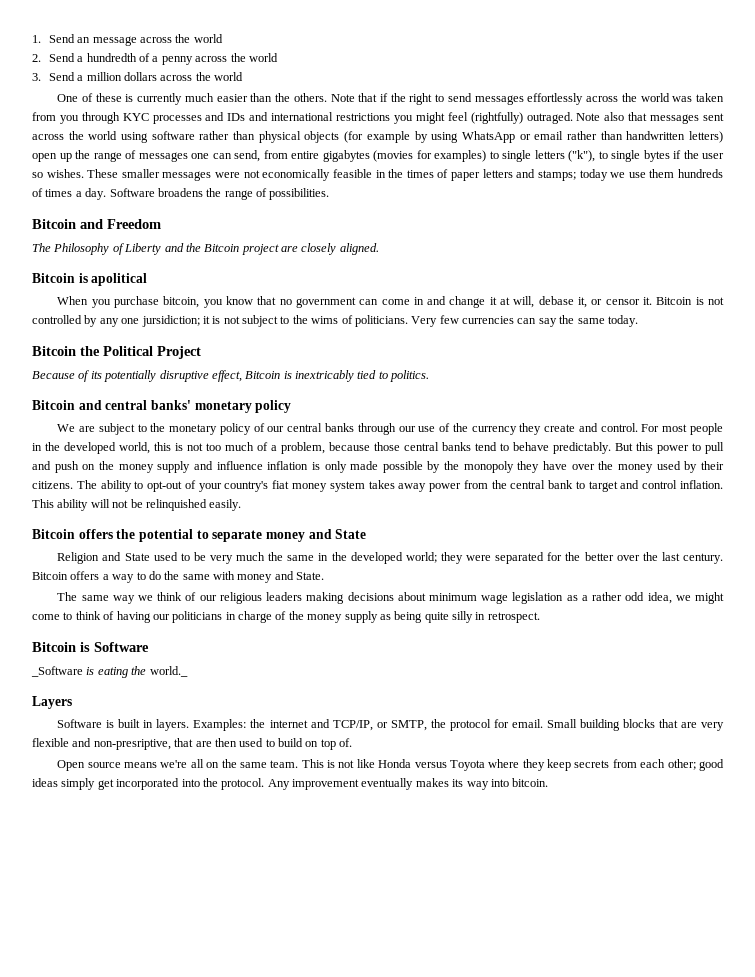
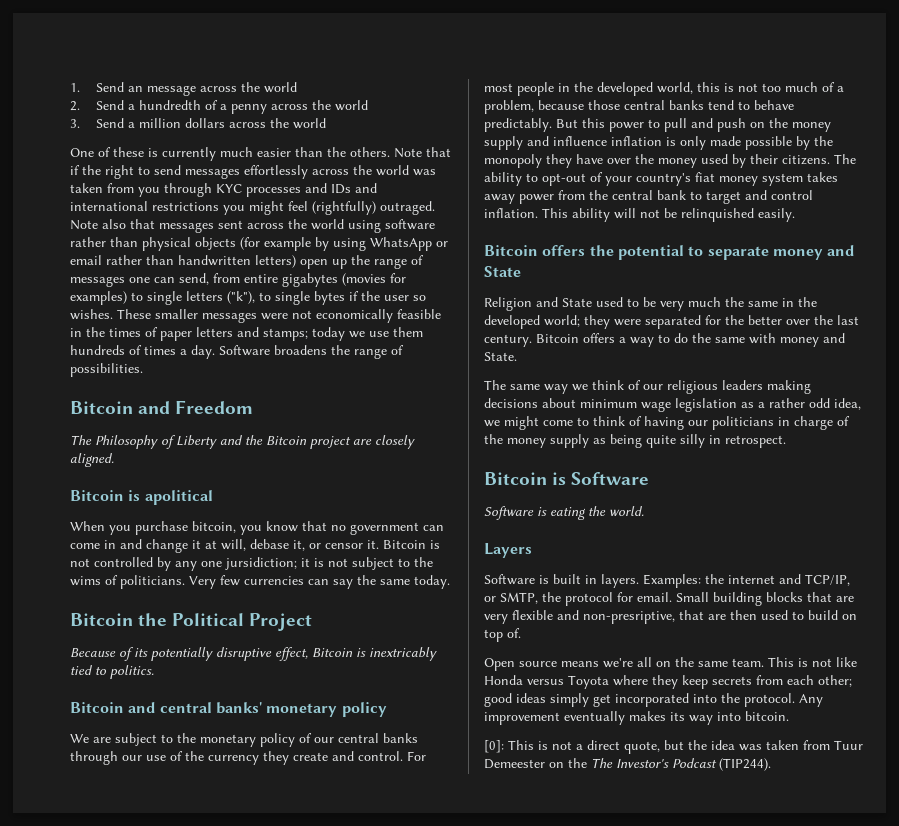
[31,666,83,677] _Software -> [484,506,534,520] Software
[149,666,188,677] world._ -> [609,506,644,516] world.
(549, 782) none -> [484,740,863,754] [484,758,771,771] // [0]: This is not a direct quote, but the idea was taken from Tuur Demeester on the The Investor's Podcast (TIP244).

